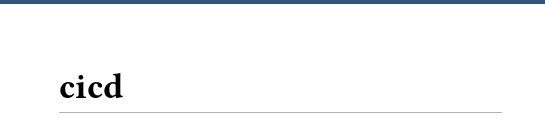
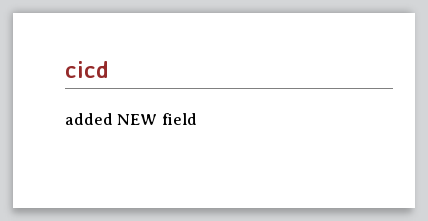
(123, 85) none -> [65,113,197,125] // added NEW field

